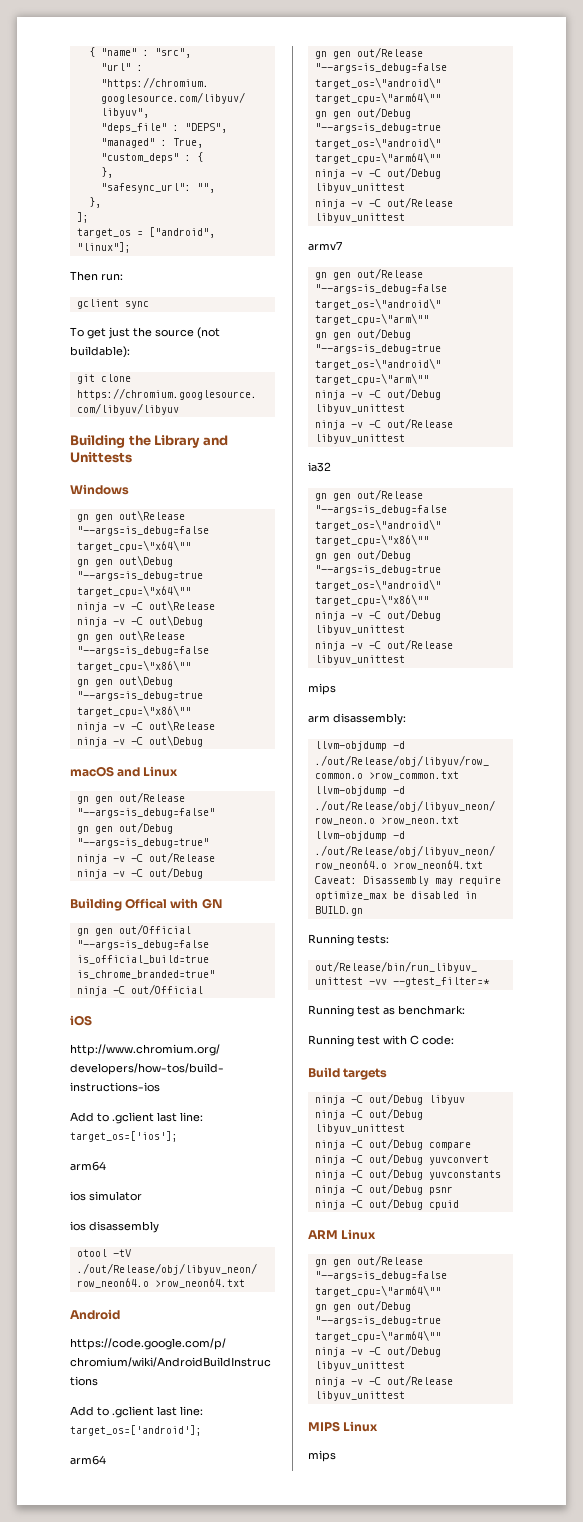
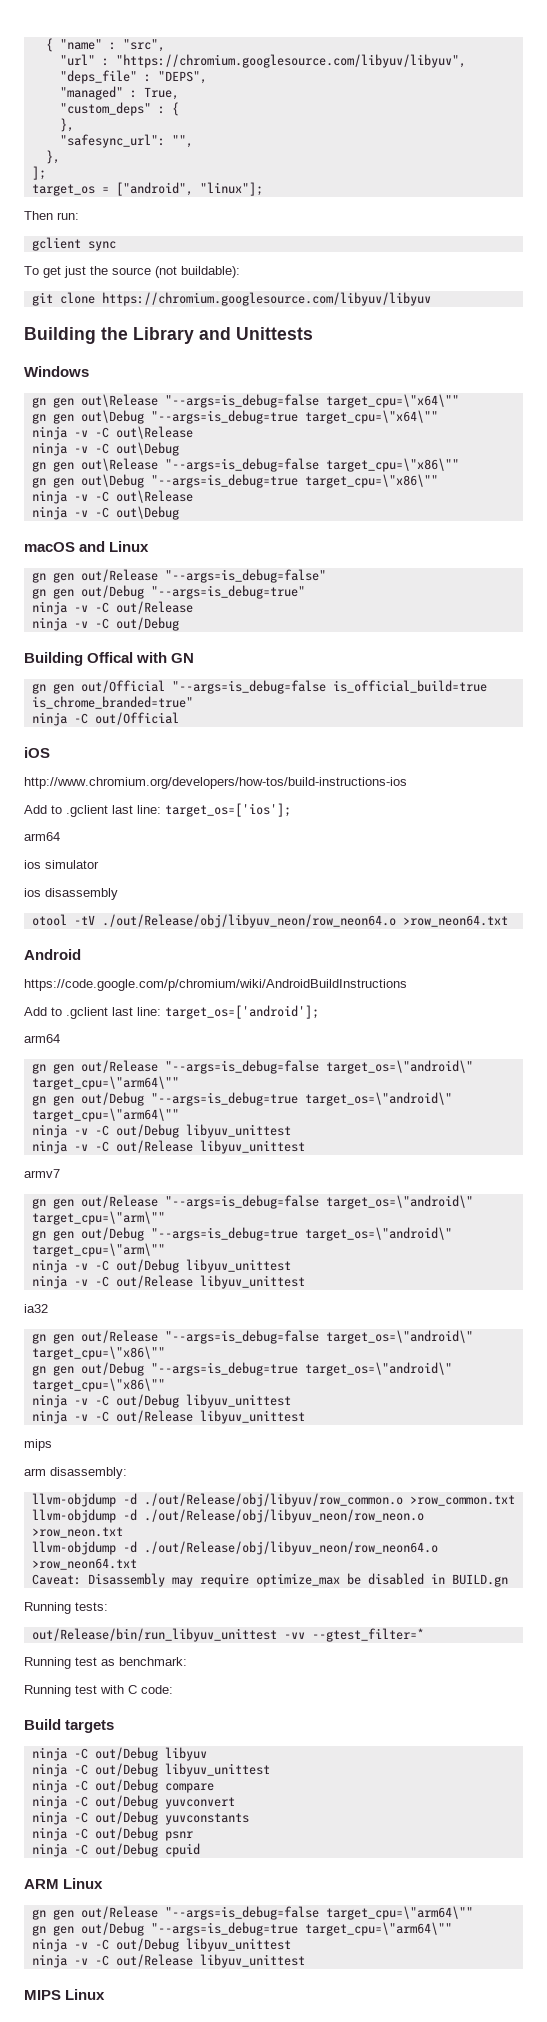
[308,1450,336,1462] // mips -> (106, 1994) none

